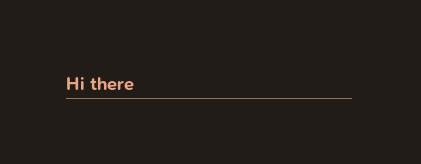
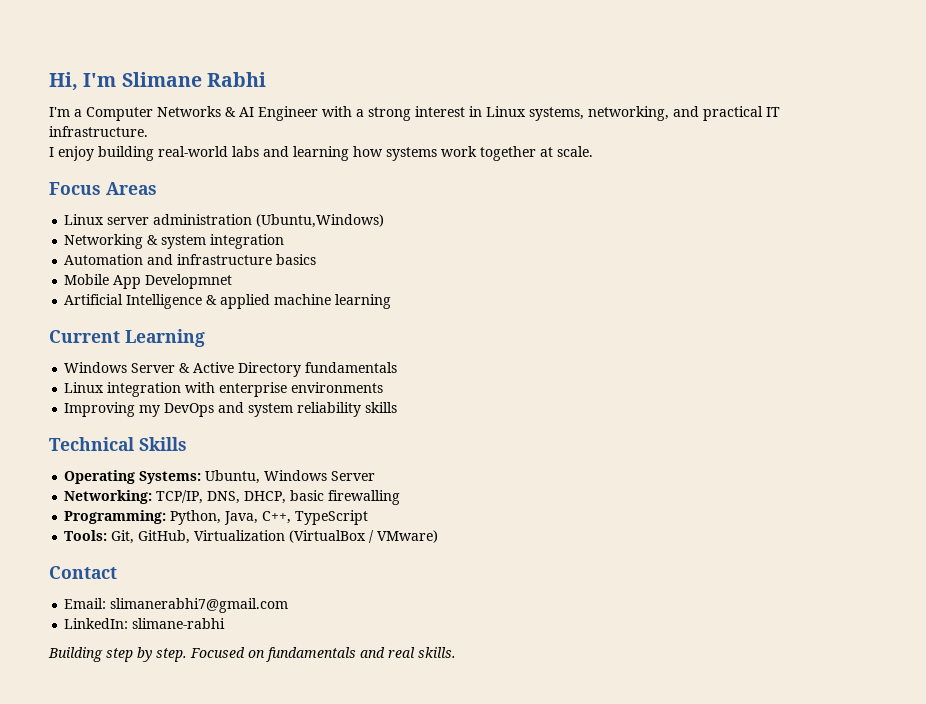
[66,77,134,91] Hi there -> [49,72,266,91] [49,106,780,121] [49,126,148,137] [49,146,593,161] [49,182,157,195] [64,214,385,228] [64,234,285,249] [64,254,317,265] [64,274,233,289] [64,294,392,309] [49,329,205,347] [64,362,398,377] [64,382,384,397] [64,402,398,417] [49,437,187,451] [64,470,376,484] [64,490,401,505] [64,510,369,525] [64,530,439,544] [49,566,117,579] [64,598,289,613] [64,618,226,629] [48,647,456,662] Hi, I'm Slimane Rabhi // I'm a Computer Networks & AI Engineer with a strong interest in Linux systems, networking, and practical IT infrastructure. // I enjoy building real-world labs and learning how systems work together at scale. // Focus Areas // Linux server administration (Ubuntu,Windows) // Networking & system integration // Automation and infrastructure basics // Mobile App Developmnet // Artificial Intelligence & applied machine learning // Current Learning // Windows Server & Active Directory fundamentals // Linux integration with enterprise environments // Improving my DevOps and system reliability skills // Technical Skills // Operating Systems: Ubuntu, Windows Server // Networking: TCP/IP, DNS, DHCP, basic firewalling // Programming: Python, Java, C++, TypeScript // Tools: Git, GitHub, Virtualization (VirtualBox / VMware) // Contact // Email: slimanerabhi7@gmail.com // LinkedIn: slimane-rabhi // Building step by step. Focused on fundamentals and real skills.

